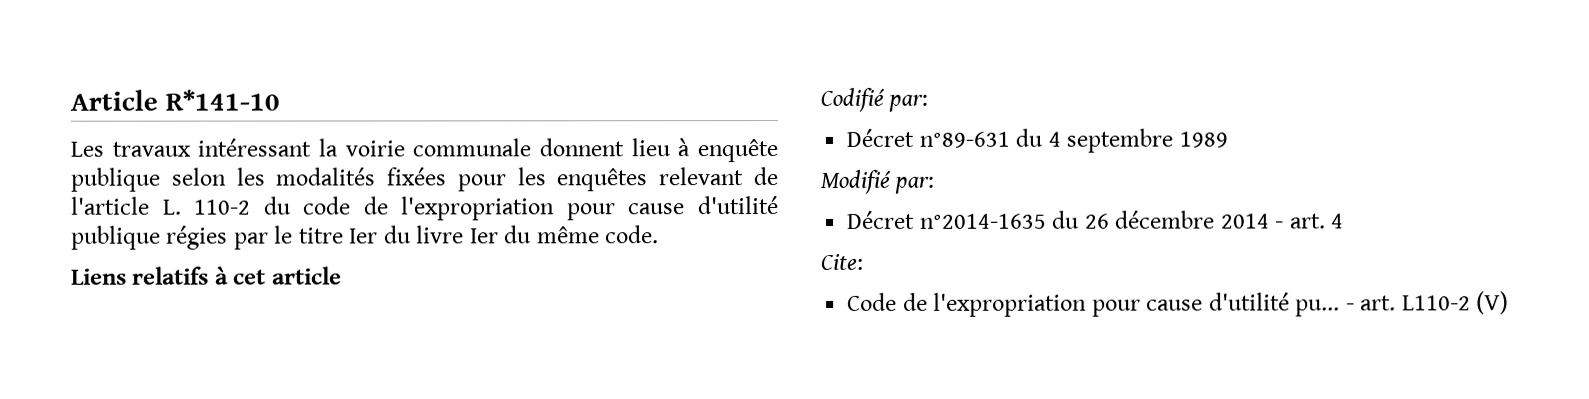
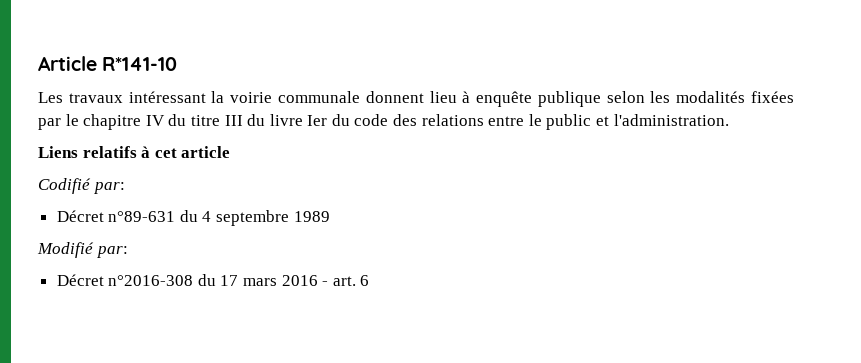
[456,167,778,192] [70,196,779,221] [71,225,660,250] pour les enquêtes relevant de l'article L. 110-2 du code de l'expropriation pour cause d'utilité publique régies par le titre Ier du livre Ier du même code. -> [38,114,729,130] par le chapitre IV du titre III du livre Ier du code des relations entre le public et l'administration.
[919,210,1345,229] [821,253,864,270] [847,291,1510,317] n°2014-1635 du 26 décembre 2014 - art. 4 // Cite: // Code de l'expropriation pour cause d'utilité pu... - art. L110-2 (V) -> [108,274,370,286] n°2016-308 du 17 mars 2016 - art. 6

